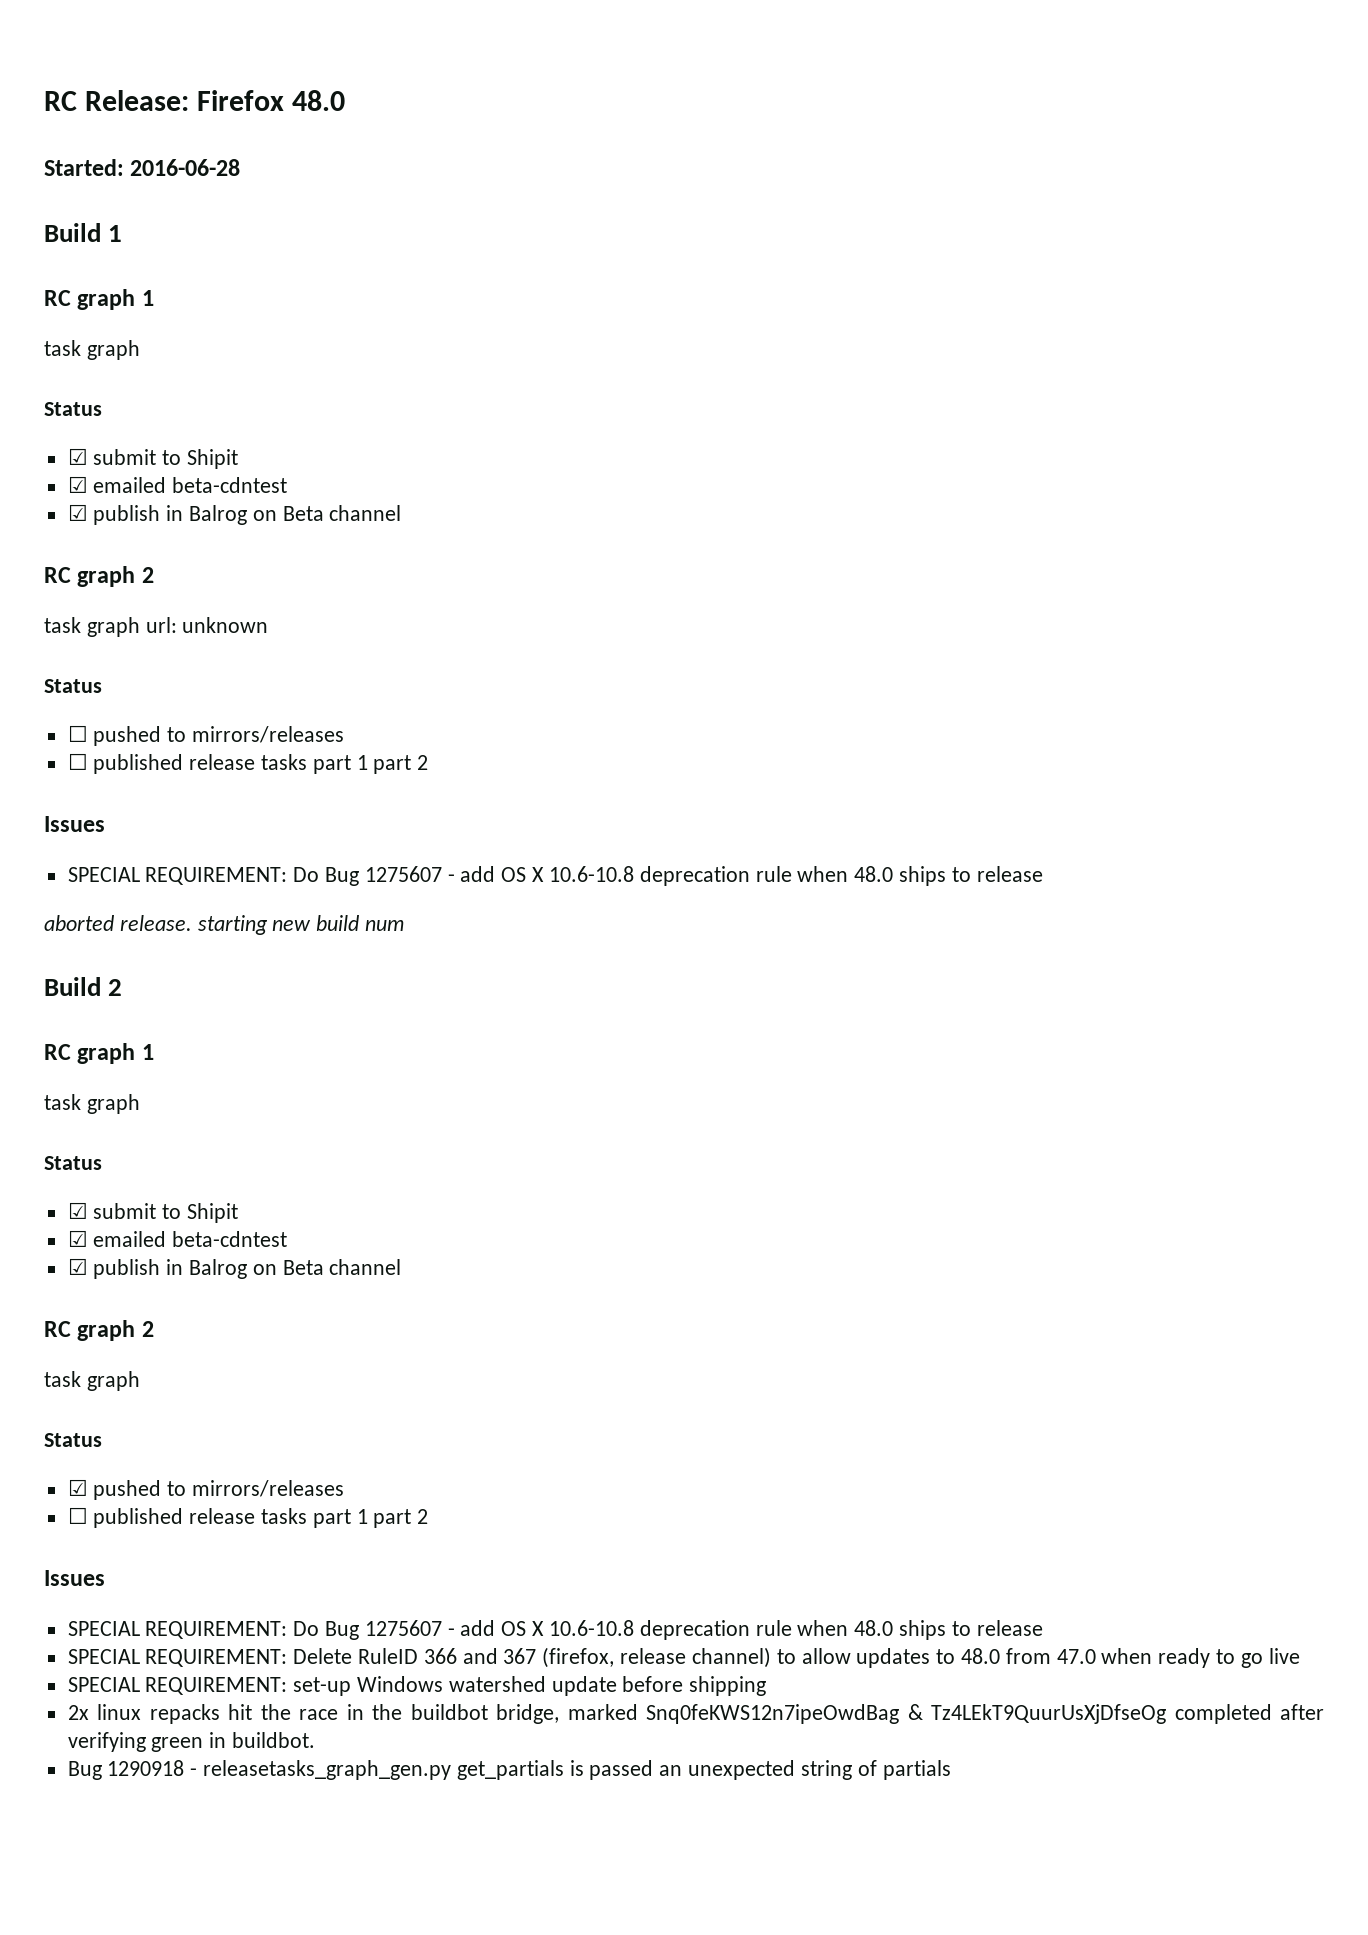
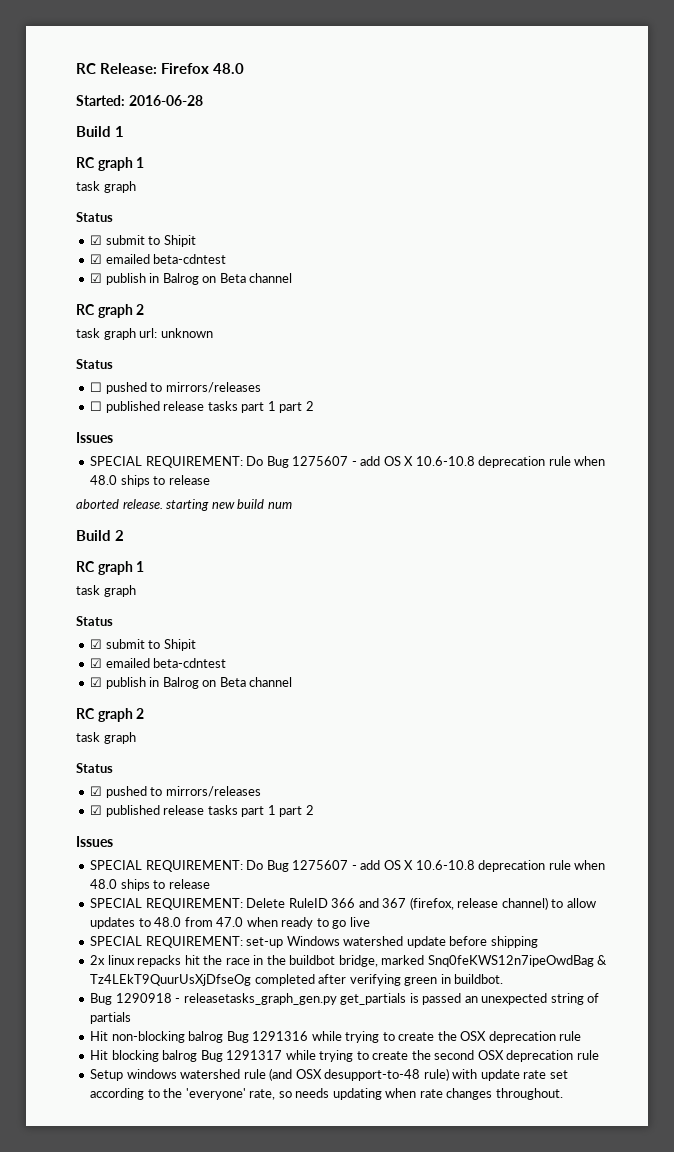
[67,1507,88,1524] ☐ -> [90,805,103,815] ☑
(951, 1770) none -> [90,1031,582,1043] [90,1050,599,1062] [90,1068,568,1081] [90,1088,563,1100] // Hit non-blocking balrog Bug 1291316 while trying to create the OSX deprecation rule // Hit blocking balrog Bug 1291317 while trying to create the second OSX deprecation rule // Setup windows watershed rule (and OSX desupport-to-48 rule) with update rate set according to the 'everyone' rate, so needs updating when rate changes throughout.

